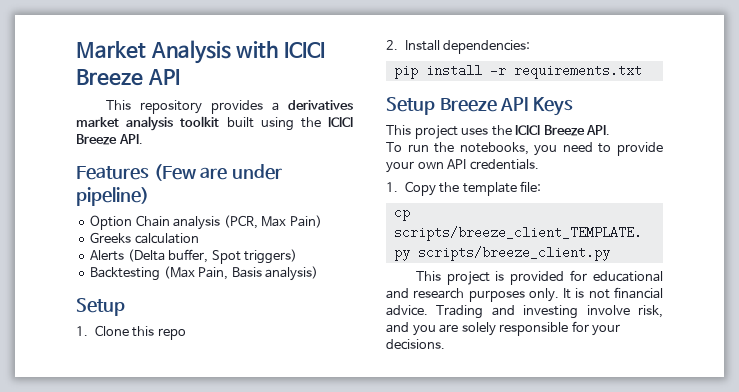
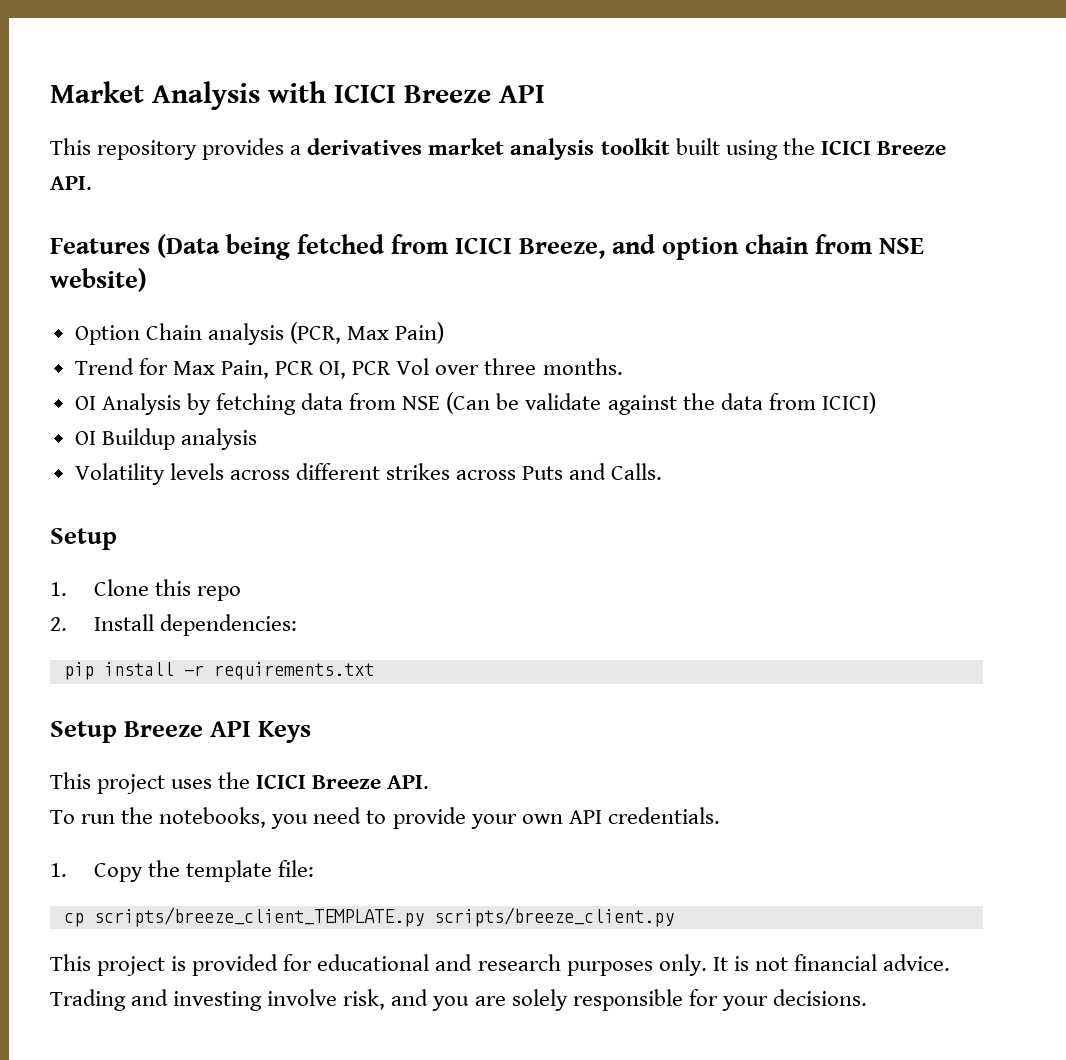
[153,164,283,181] [76,187,149,206] (Few are under pipeline) -> [157,234,925,260] [50,268,147,292] (Data being fetched from ICICI Breeze, and option chain from NSE website)
[90,232,199,244] [90,249,298,264] [90,266,319,281] Greeks calculation // Alerts (Delta buffer, Spot triggers) // Backtesting (Max Pain, Basis analysis) -> [74,358,623,379] [74,392,876,415] [74,428,257,450] [74,463,663,485] Trend for Max Pain, PCR OI, PCR Vol over three months. // OI Analysis by fetching data from NSE (Can be validate against the data from ICICI) // OI Buildup analysis // Volatility levels across different strikes across Puts and Calls.

